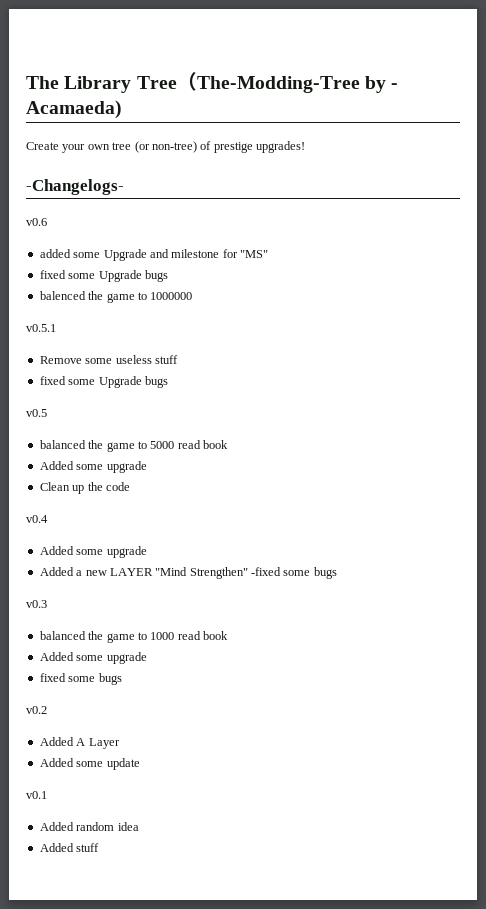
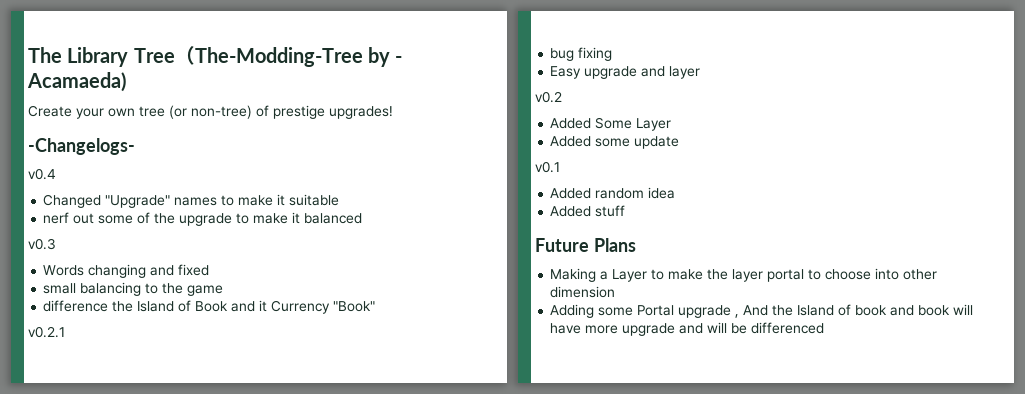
[26,218,47,226] [39,249,268,261] [39,270,168,282] [39,291,193,303] [26,324,56,332] [39,355,178,364] [39,376,168,388] [26,409,47,417] [39,440,228,452] [39,461,147,473] [39,482,130,494] [26,515,48,523] [39,546,147,558] [39,567,337,579] [26,600,47,608] [39,631,228,643] [39,652,147,664] [39,673,122,685] v0.6 // added some Upgrade and milestone for "MS" // fixed some Upgrade bugs // balenced the game to 1000000 // v0.5.1 // Remove some useless stuff // fixed some Upgrade bugs // v0.5 // balanced the game to 5000 read book // Added some upgrade // Clean up the code // v0.4 // Added some upgrade // Added a new LAYER "Mind Strengthen" -fixed some bugs // v0.3 // balanced the game to 1000 read book // Added some upgrade // fixed some bugs -> [28,168,56,180] [43,194,340,208] [43,212,363,226] [28,238,56,250] [43,264,210,278] [43,282,224,296] [43,300,376,314] [28,326,65,338] [550,47,613,61] [550,66,701,79] v0.4 // Changed "Upgrade" names to make it suitable // nerf out some of the upgrade to make it balanced // v0.3 // Words changing and fixed // small balancing to the game // difference the Island of Book and it Currency "Book" // v0.2.1 // bug fixing // Easy upgrade and layer
[76,738,86,746] A -> [595,117,633,129] Some
(100, 847) none -> [535,238,636,252] [550,268,938,282] [550,286,616,298] [550,304,974,318] [550,322,825,336] // Future Plans // Making a Layer to make the layer portal to choose into other dimension // Adding some Portal upgrade , And the Island of book and book will have more upgrade and will be differenced

